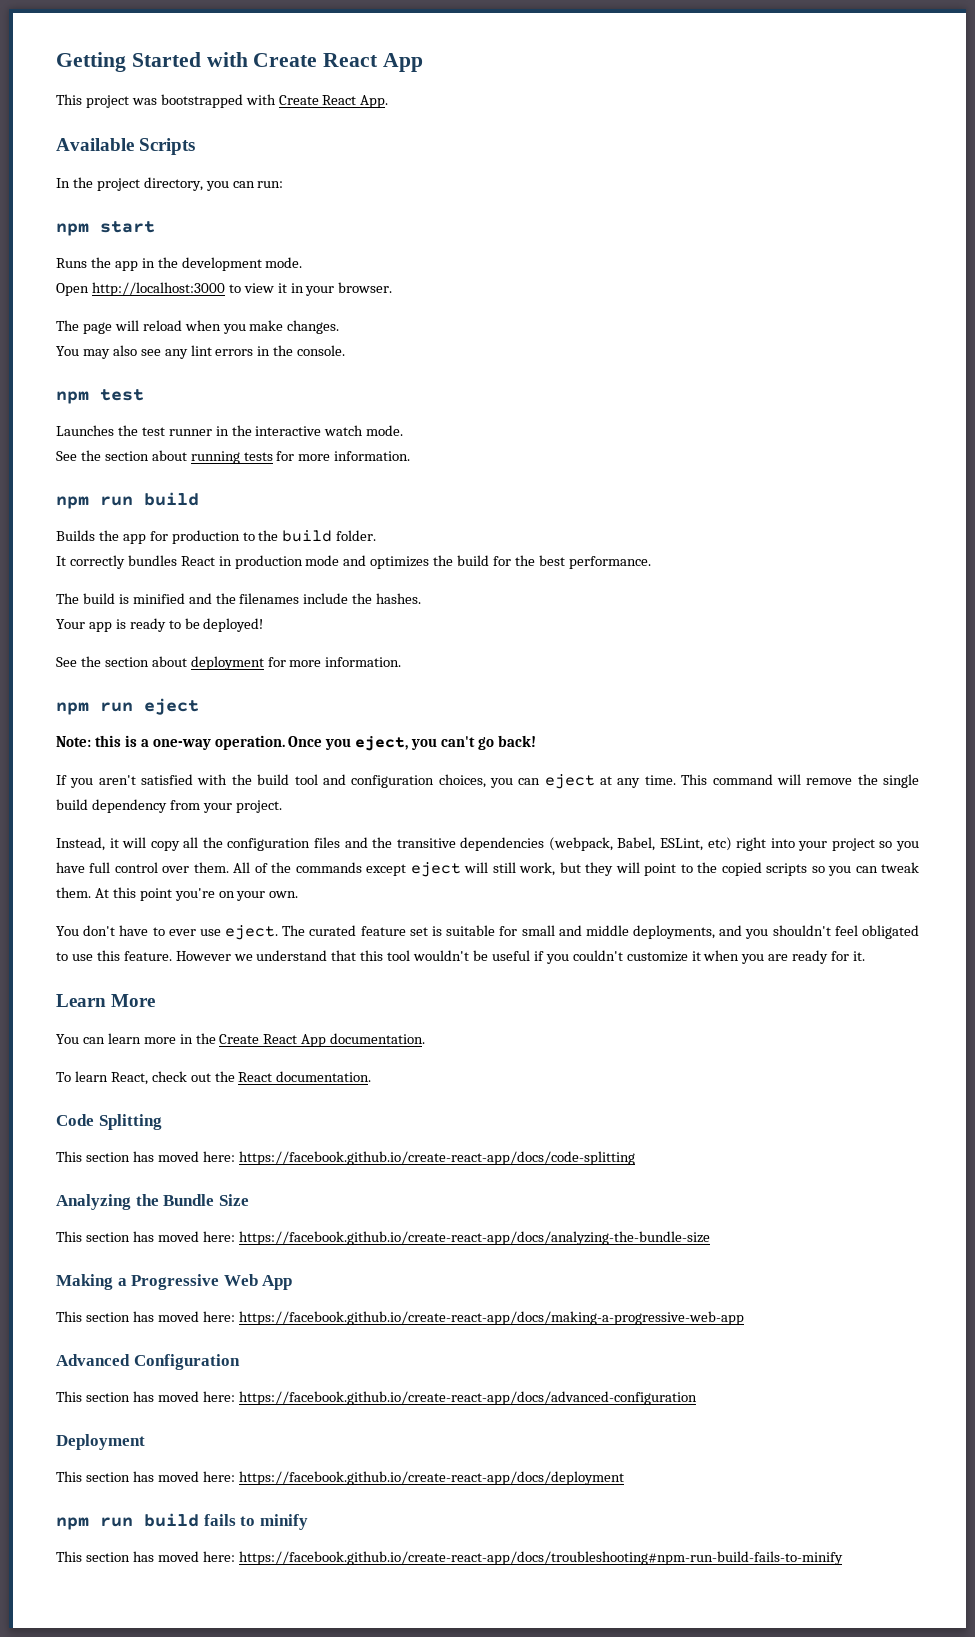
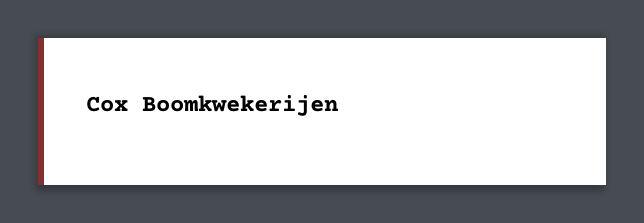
[56,52,424,72] [56,94,389,108] [56,138,196,155] [56,177,284,191] [56,221,155,236] [56,257,303,271] [56,282,393,296] [56,320,340,334] [56,345,346,359] [56,389,144,404] [56,425,404,436] [56,450,411,464] [56,492,199,509] [56,530,377,544] [56,555,651,569] [56,593,422,604] [56,618,264,632] [56,656,402,670] [56,698,199,715] [56,735,536,751] [56,774,920,789] [56,799,282,813] [56,837,919,851] [56,862,920,877] [56,887,299,901] [56,925,919,940] [56,950,866,964] [56,994,156,1007] [56,1033,426,1047] [56,1071,372,1085] [56,1114,162,1130] [56,1151,635,1165] [56,1194,249,1210] [56,1231,710,1245] [56,1274,293,1290] [56,1311,744,1325] [56,1354,240,1370] [56,1391,697,1405] [56,1434,145,1450] [56,1471,624,1485] [56,1513,308,1530] [56,1551,843,1565] Getting Started with Create React App // This project was bootstrapped with Create React App. // Available Scripts // In the project directory, you can run: // npm start // Runs the app in the development mode. // Open http://localhost:3000 to view it in your browser. // The page will reload when you make changes. // You may also see any lint errors in the console. // npm test // Launches the test runner in the interactive watch mode. // See the section about running tests for more information. // npm run build // Builds the app for production to the build folder. // It correctly bundles React in production mode and optimizes the build for the best performance. // The build is minified and the filenames include the hashes. // Your app is ready to be deployed! // See the section about deployment for more information. // npm run eject // Note: this is a one-way operation. Once you eject, you can't go back! // If you aren't satisfied with the build tool and configuration choices, you can eject at any time. This command will remove the single build dependency from your project. // Instead, it will copy all the configuration files and the transitive dependencies (webpack, Babel, ESLint, etc) right into your project so you have full control over them. All of the commands except eject will still work, but they will point to the copied scripts so you can tweak them. At this point you're on your own. // You don't have to ever use eject. The curated feature set is suitable for small and middle deployments, and you shouldn't feel obligated to use this feature. However we understand that this tool wouldn't be useful if you couldn't customize it when you are ready for it. // Learn More // You can learn more in the Create React App documentation. // To learn React, check out the React documentation. // Code Splitting // This section has moved here: https://facebook.github.io/create-react-app/docs/code-splitting // Analyzing the Bundle Size // This section has moved here: https://facebook.github.io/create-react-app/docs/analyzing-the-bundle-size // Making a Progressive Web App // This section has moved here: https://facebook.github.io/create-react-app/docs/making-a-progressive-web-app // Advanced Configuration // This section has moved here: https://facebook.github.io/create-react-app/docs/advanced-configuration // Deployment // This section has moved here: https://facebook.github.io/create-react-app/docs/deployment // npm run build fails to minify // This section has moved here: https://facebook.github.io/create-react-app/docs/troubleshooting#npm-run-build-fails-to-minify -> [86,95,339,116] Cox Boomkwekerijen

